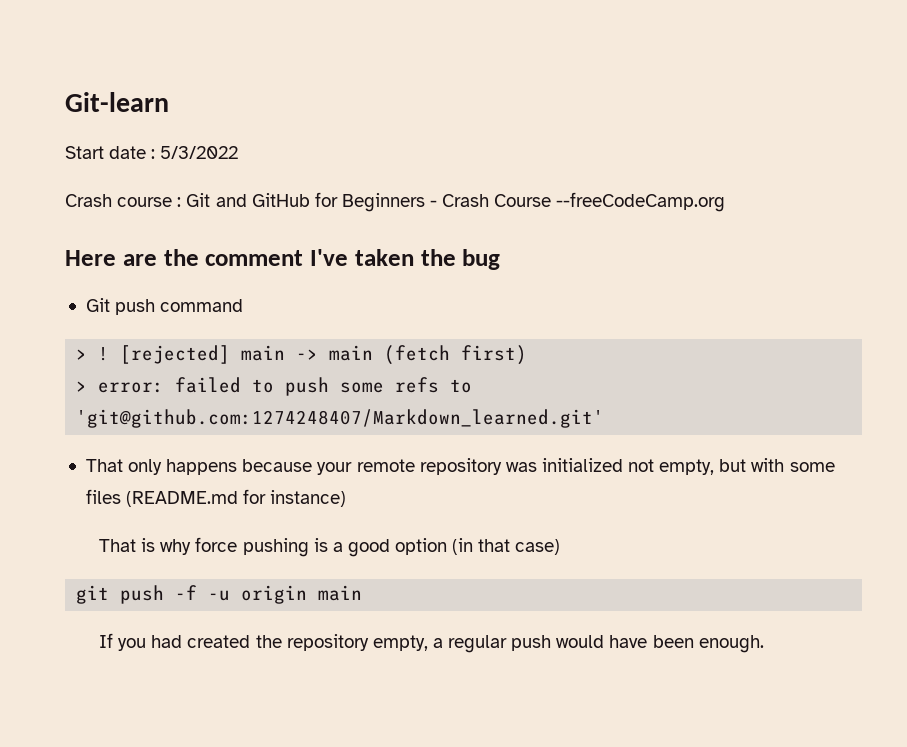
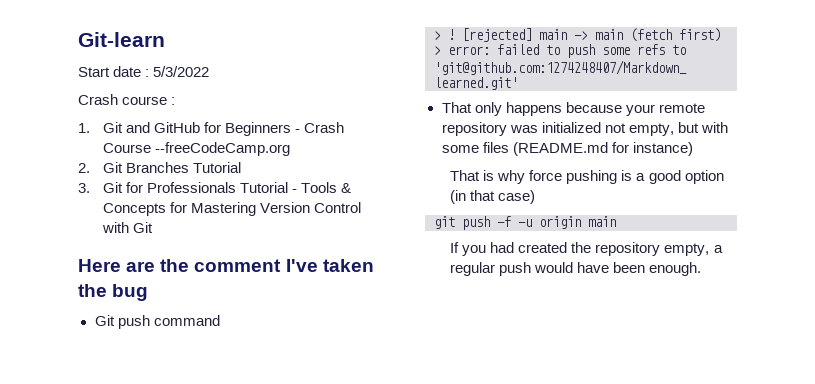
(182, 202) none -> [78,123,90,133] // 1.
(726, 202) none -> [78,162,242,173] [78,182,352,193] [103,202,362,216] [102,222,154,233] // 2. Git Branches Tutorial // 3. Git for Professionals Tutorial - Tools & Concepts for Mastering Version Control with Git

